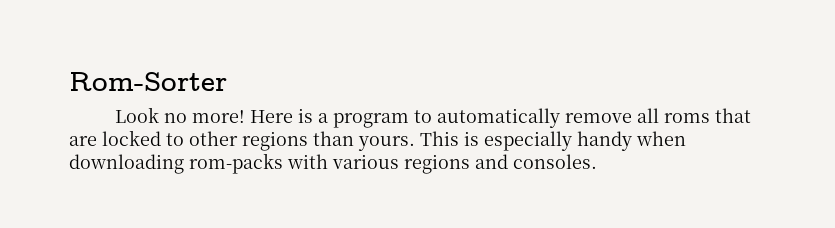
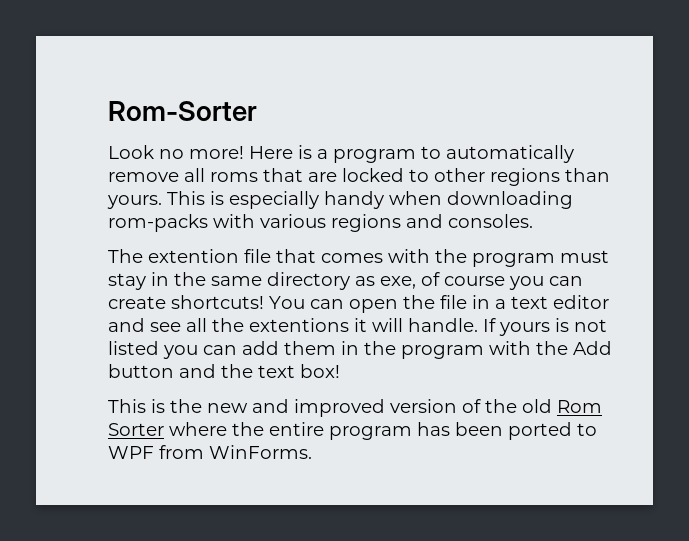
(597, 161) none -> [108,249,609,267] [108,272,583,290] [108,295,609,313] [108,318,607,336] [108,341,612,359] [108,364,340,378] [108,399,602,417] [108,422,597,440] [108,445,312,459] // The extention file that comes with the program must stay in the same directory as exe, of course you can create shortcuts! You can open the file in a text editor and see all the extentions it will handle. If yours is not listed you can add them in the program with the Add button and the text box! // This is the new and improved version of the old Rom Sorter where the entire program has been ported to WPF from WinForms.

